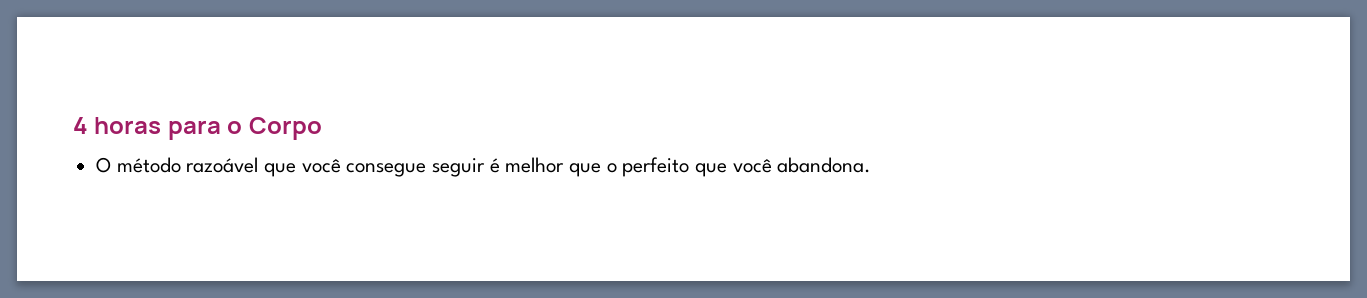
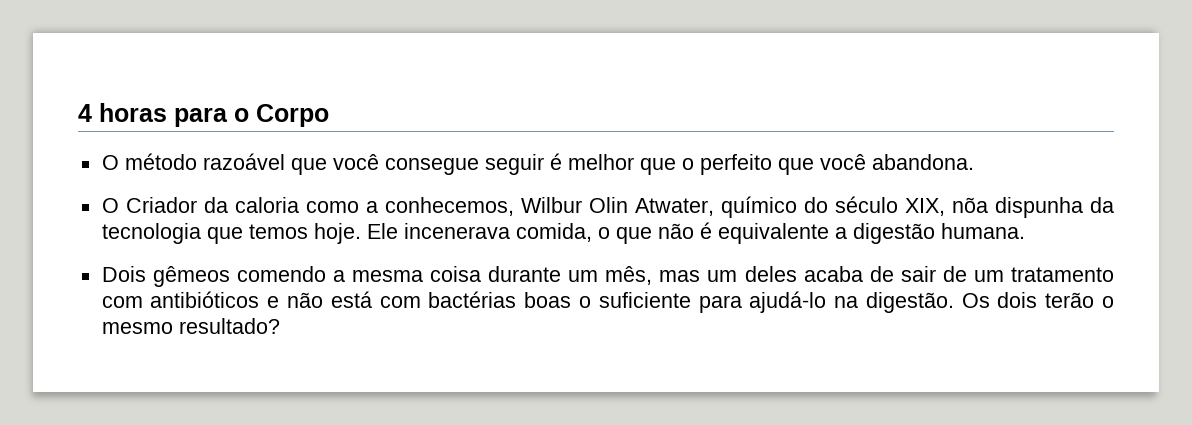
(872, 165) none -> [101,196,1115,218] [101,222,1025,244] [101,266,1115,287] [101,291,1114,313] [101,318,280,334] // O Criador da caloria como a conhecemos, Wilbur Olin Atwater, químico do século XIX, nõa dispunha da tecnologia que temos hoje. Ele incenerava comida, o que não é equivalente a digestão humana. // Dois gêmeos comendo a mesma coisa durante um mês, mas um deles acaba de sair de um tratamento com antibióticos e não está com bactérias boas o suficiente para ajudá-lo na digestão. Os dois terão o mesmo resultado?

